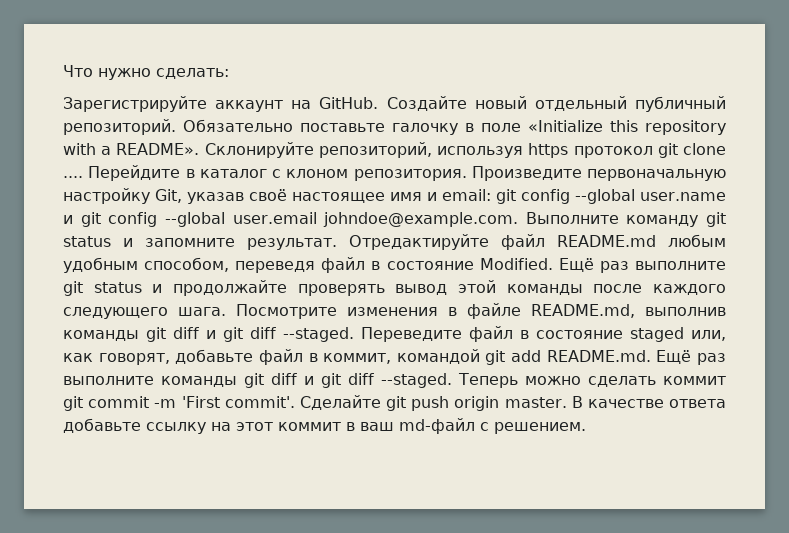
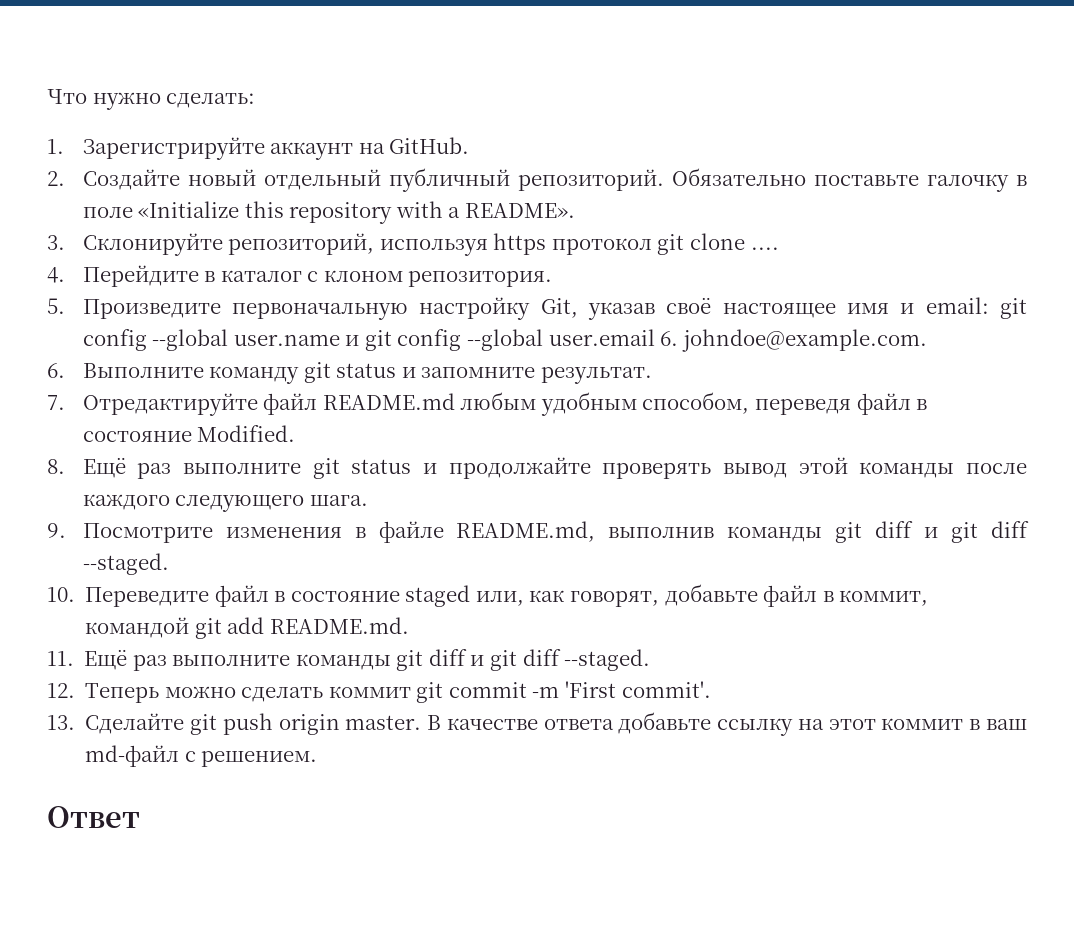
(229, 73) none -> [47,139,64,154] 1.
(379, 103) none -> [47,171,65,186] // 2.
(200, 149) none -> [47,235,65,250] // 3.
(83, 177) none -> [47,267,65,283] // 4.
(467, 175) none -> [47,298,65,314] // 5.
(317, 218) none -> [660,331,679,346] 6.
(519, 219) none -> [47,363,65,378] // 6.
(337, 244) none -> [47,395,65,410] // 7.
(553, 264) none -> [47,459,65,474] // 8.
(226, 311) none -> [47,523,66,538] // 9.
(354, 334) none -> [47,587,75,602] // 10.
(651, 356) none -> [47,651,74,666] // 11.
(452, 380) none -> [47,683,75,698] // 12.
(295, 402) none -> [47,715,75,730] // 13.
(586, 428) none -> [47,806,140,828] // Ответ

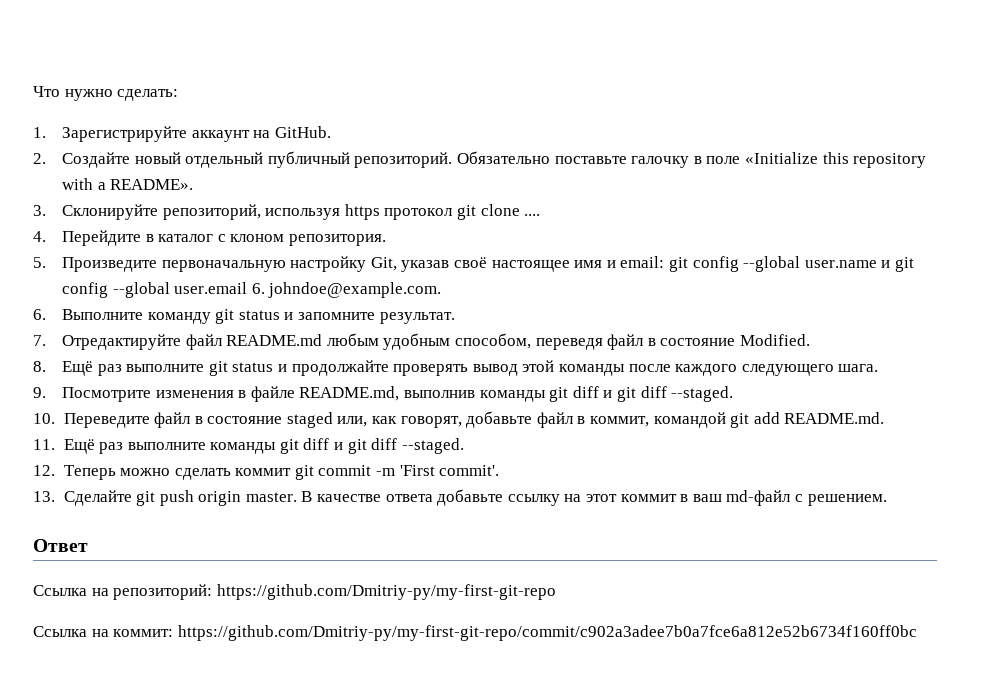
(140, 817) none -> [33,584,556,600] [33,625,917,641] // Ссылка на репозиторий: https://github.com/Dmitriy-py/my-first-git-repo // Ссылка на коммит: https://github.com/Dmitriy-py/my-first-git-repo/commit/c902a3adee7b0a7fce6a812e52b6734f160ff0bc

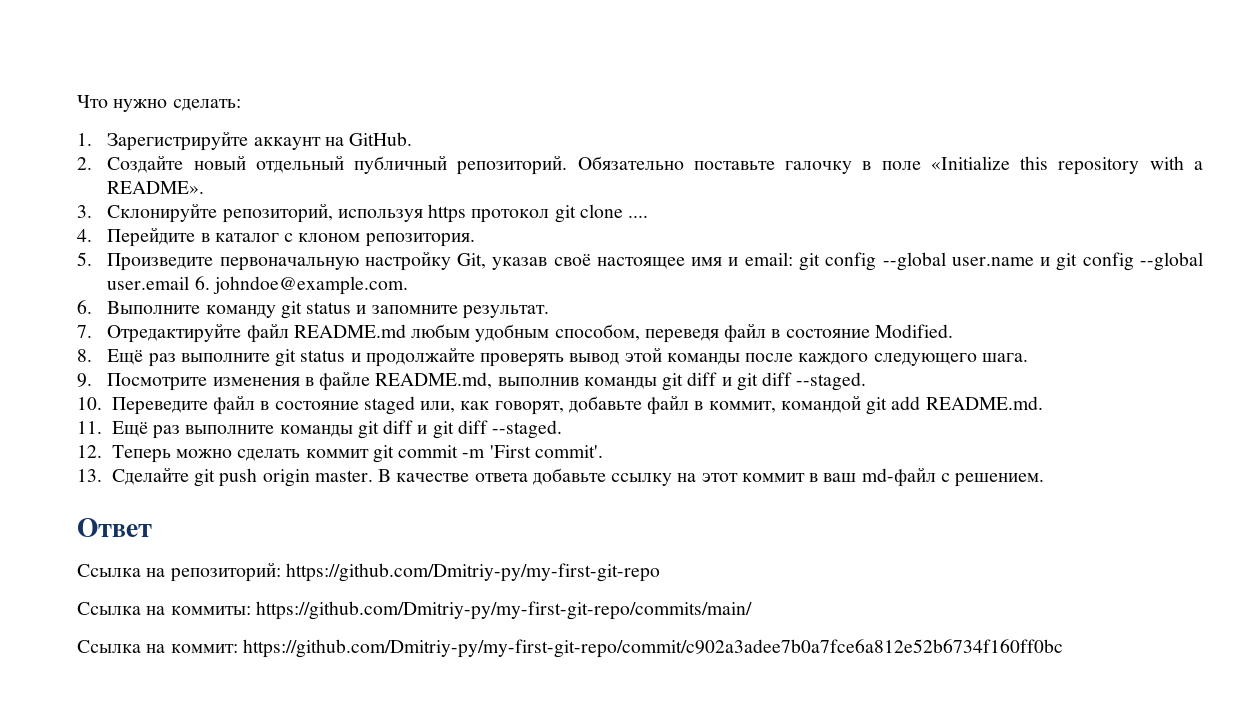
(556, 592) none -> [77,601,752,620] // Ссылка на коммиты: https://github.com/Dmitriy-py/my-first-git-repo/commits/main/

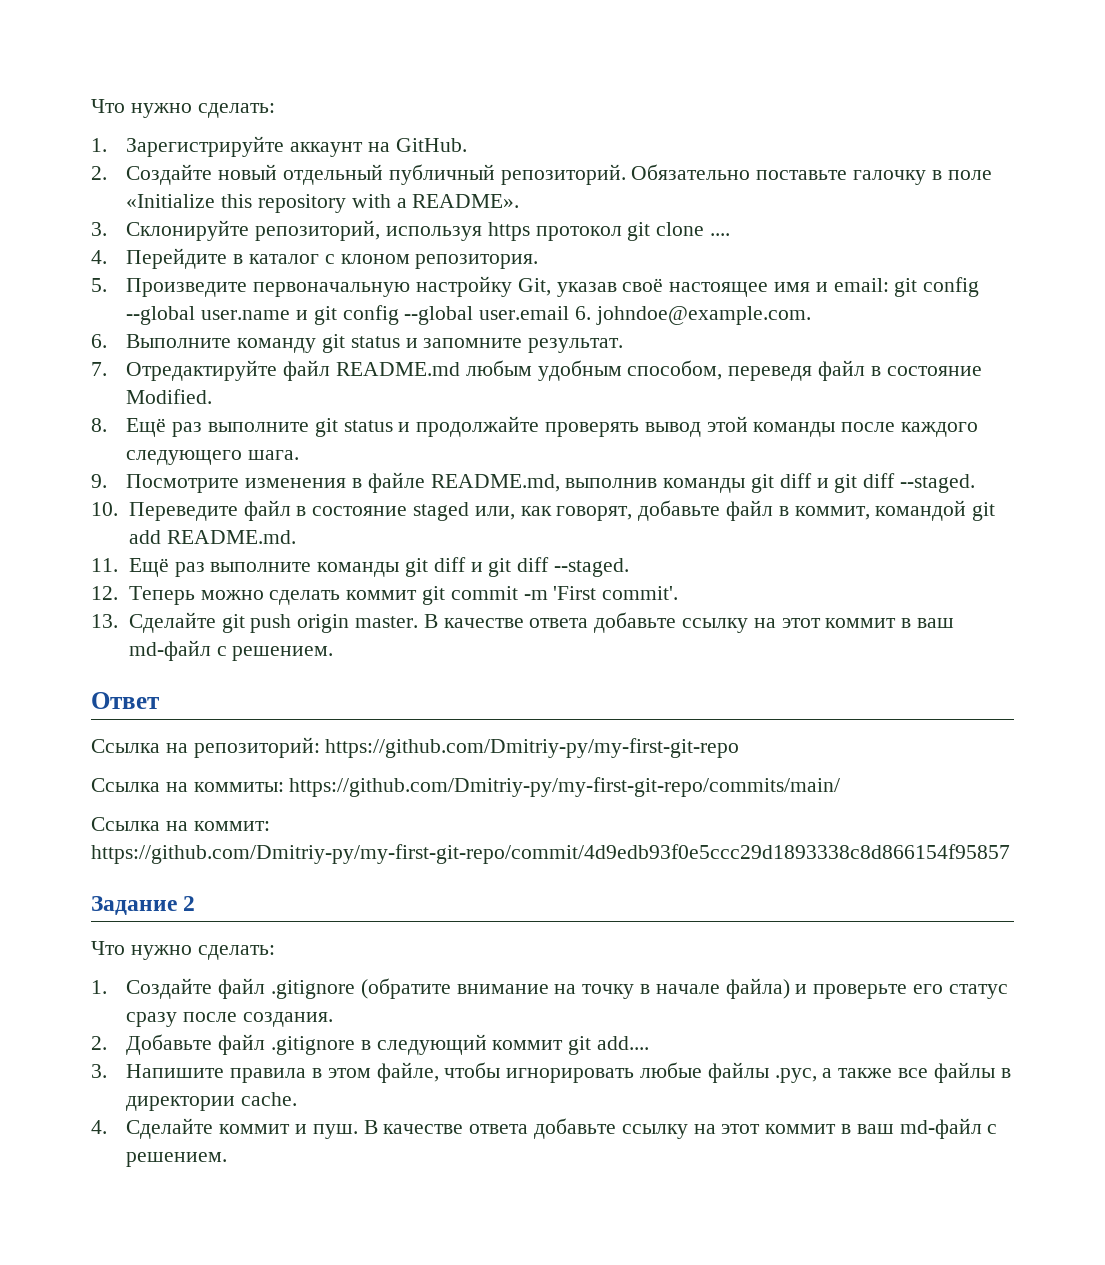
[242,639,1063,658] https://github.com/Dmitriy-py/my-first-git-repo/commit/c902a3adee7b0a7fce6a812e52b6734f160ff0bc -> [91,844,1010,864] [91,896,196,915] [91,941,275,960] [91,978,1008,999] [126,1012,333,1027] [91,1034,649,1055] [91,1062,1011,1083] [126,1092,298,1111] [91,1118,998,1139] [126,1152,228,1167] https://github.com/Dmitriy-py/my-first-git-repo/commit/4d9edb93f0e5ccc29d1893338c8d866154f95857 // Задание 2 // Что нужно сделать: // 1. Создайте файл .gitignore (обратите внимание на точку в начале файла) и проверьте его статус сразу после создания. // 2. Добавьте файл .gitignore в следующий коммит git add.... // 3. Напишите правила в этом файле, чтобы игнорировать любые файлы .pyc, а также все файлы в директории cache. // 4. Сделайте коммит и пуш. В качестве ответа добавьте ссылку на этот коммит в ваш md-файл с решением.

